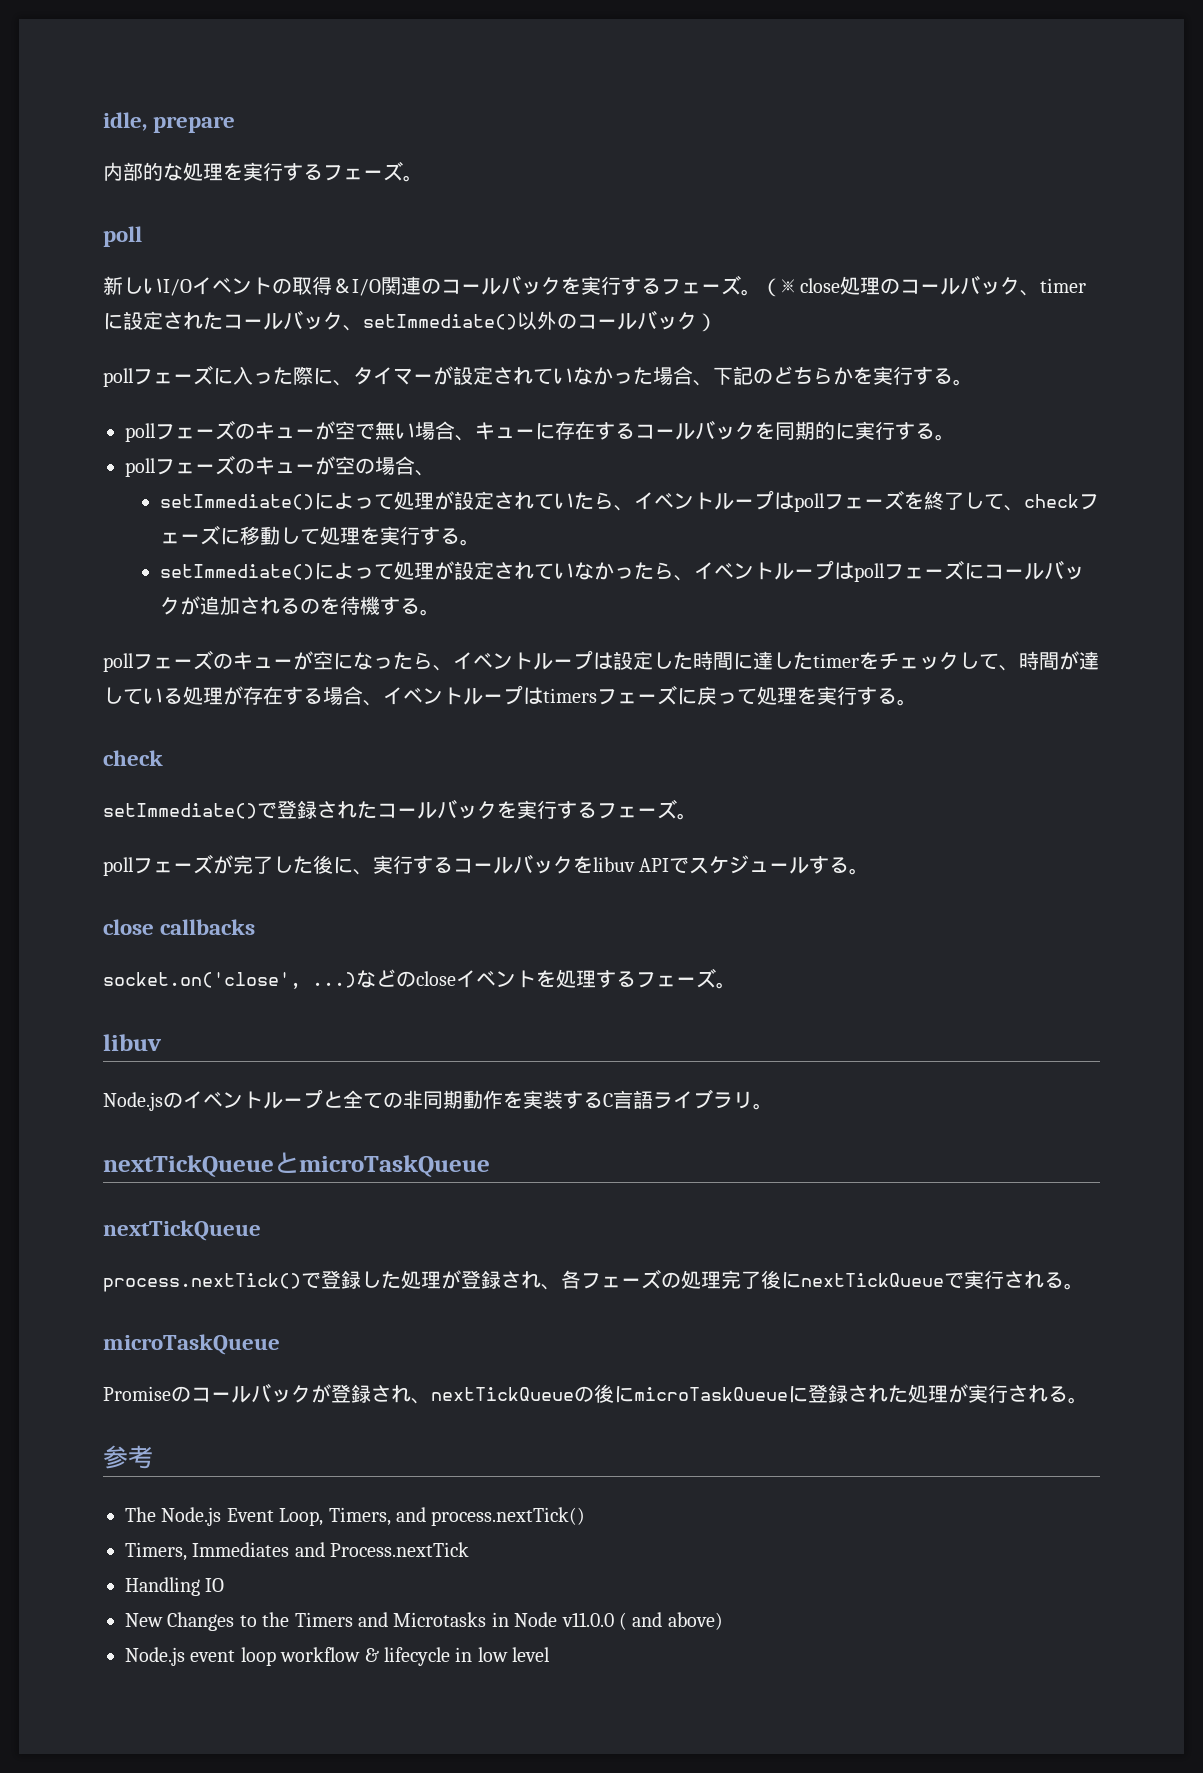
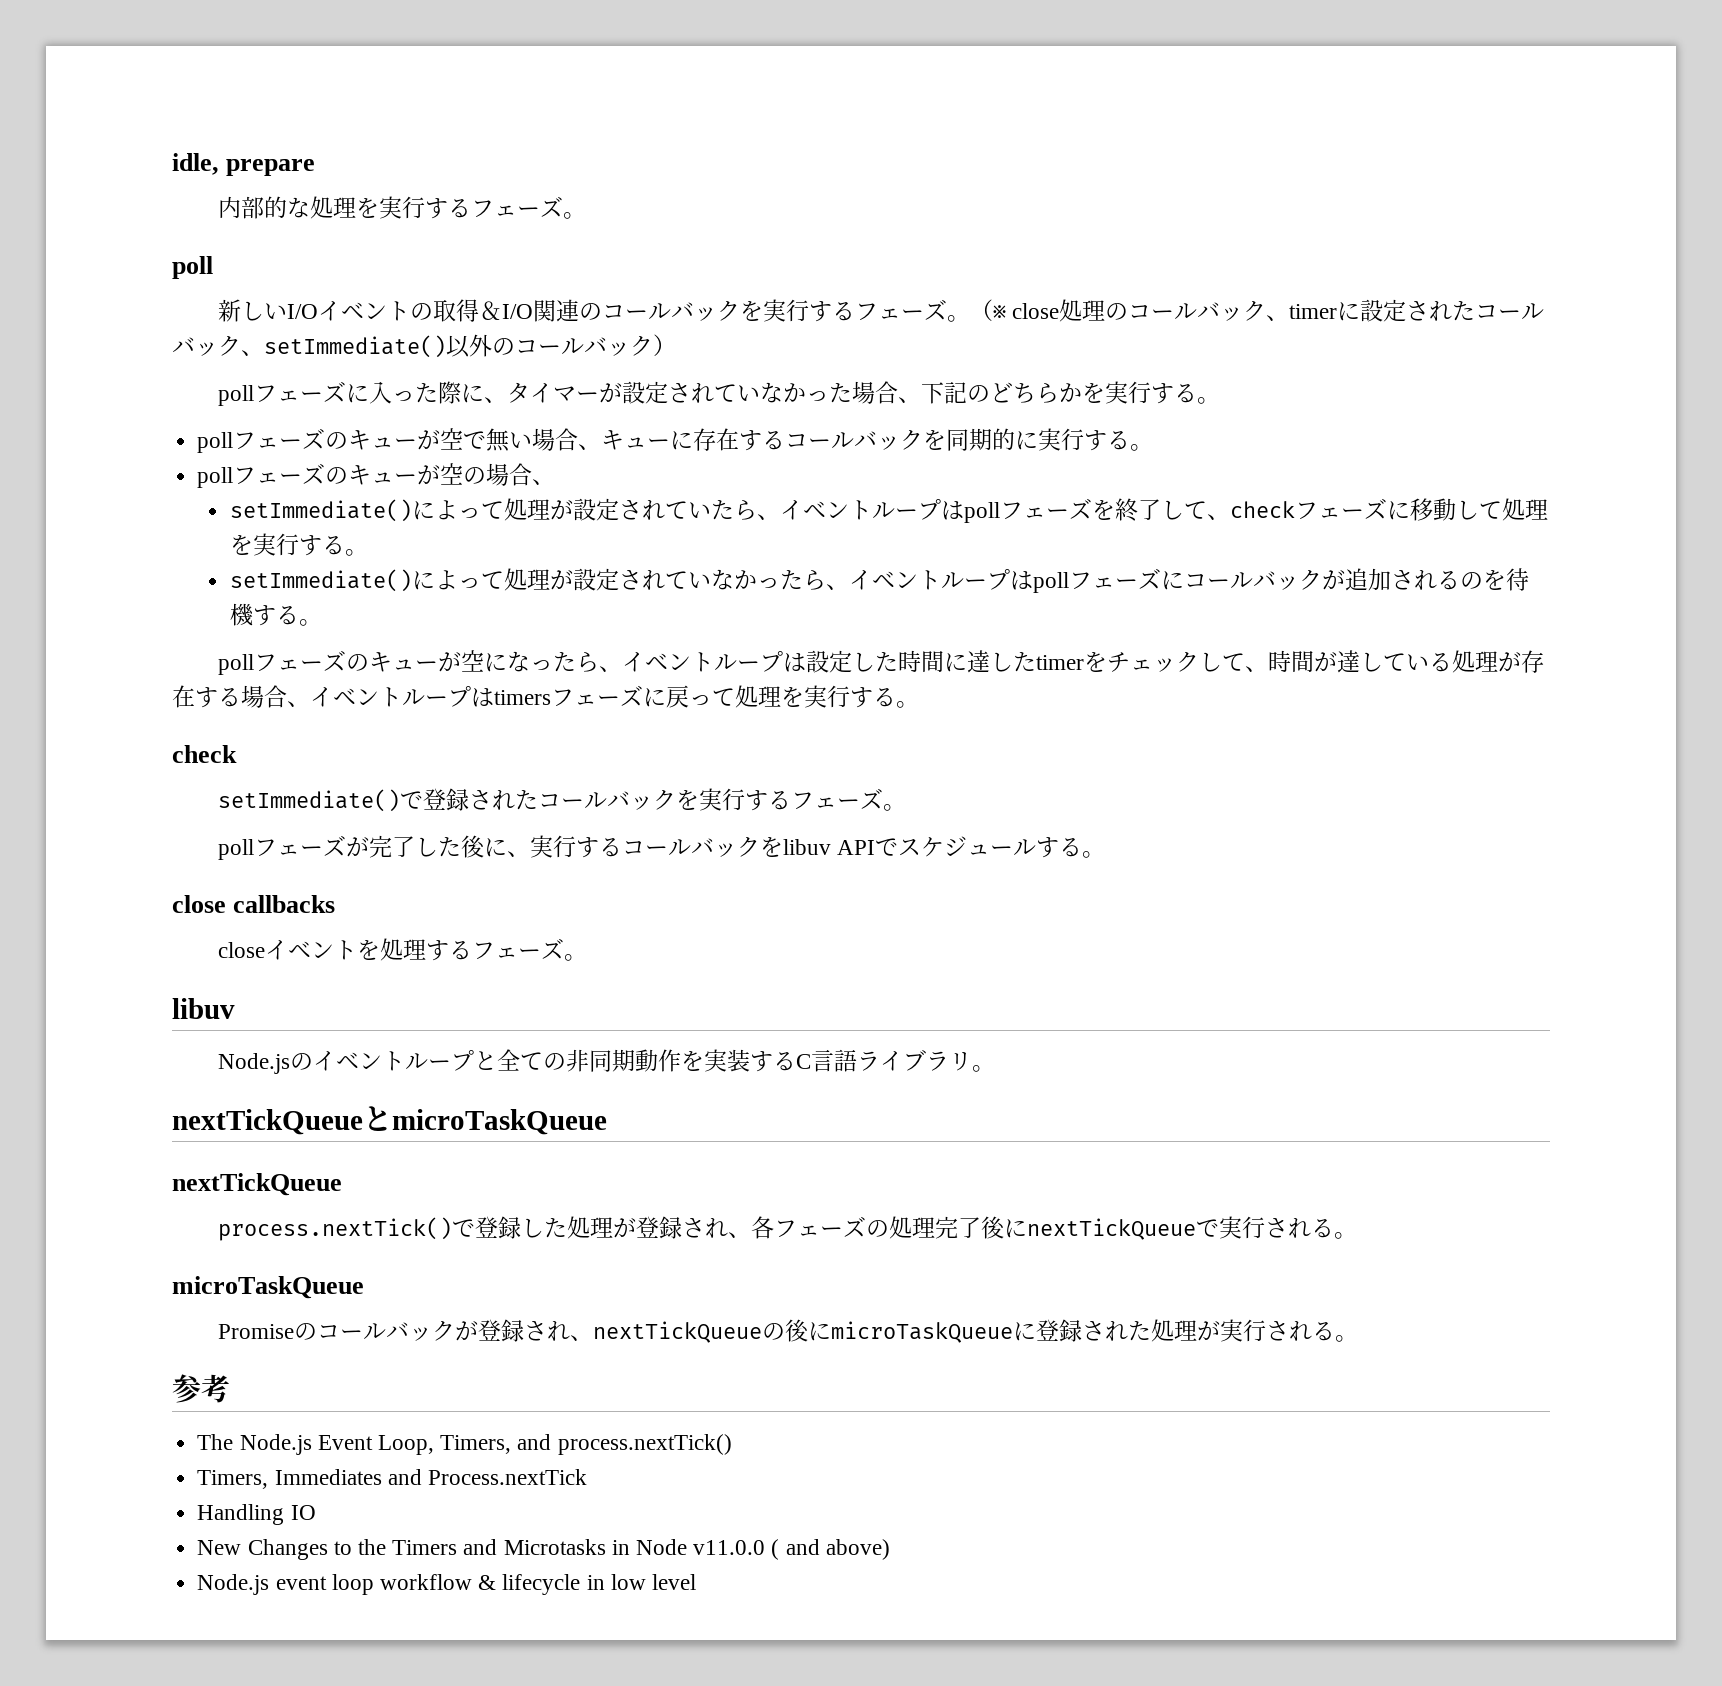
[103,969,416,989] socket.on('close', ...)などの -> (336, 904) none

